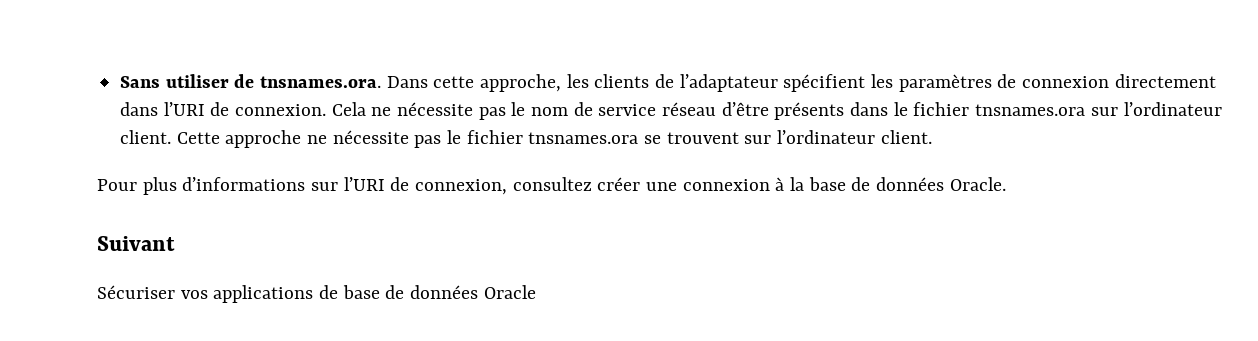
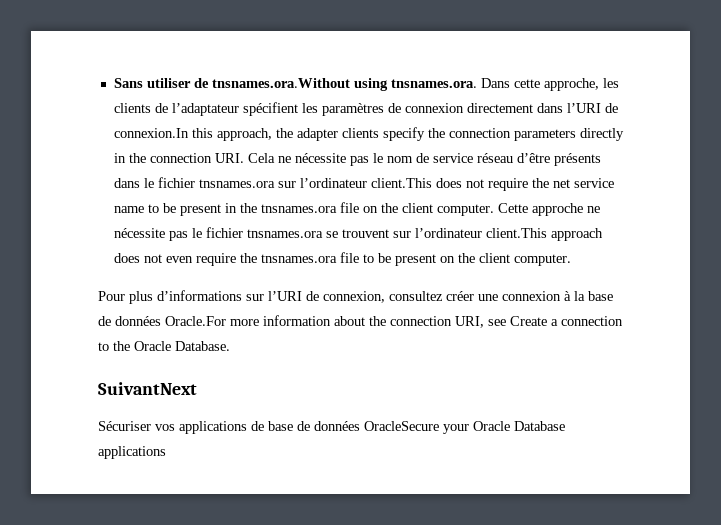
(255, 81) none -> [211,78,388,91] tnsnames.ora.Without using
[235,104,327,116] connexion. -> [113,127,624,141] [113,153,244,163] connexion.In this approach, the adapter clients specify the connection parameters directly in the connection URI.
[120,130,172,144] client. -> [370,178,614,191] [113,202,494,216] client.This does not require the net service name to be present in the tnsnames.ora file on the client computer.
[880,130,932,144] client. -> [485,228,603,241] [113,252,571,266] client.This approach does not even require the tnsnames.ora file to be present on the client computer.
[949,177,1006,191] [97,236,175,251] Oracle. // Suivant -> [165,315,623,328] [98,341,230,351] [98,382,197,395] Oracle.For more information about the connection URI, see Create a connection to the Oracle Database. // SuivantNext
[483,285,536,299] Oracle -> [364,421,565,434] [98,446,166,459] OracleSecure your Oracle Database applications

